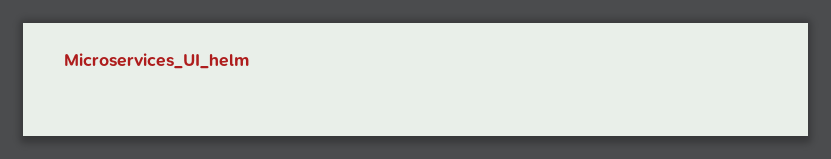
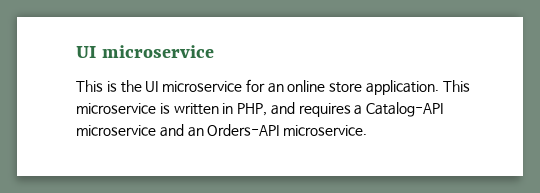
[64,53,249,69] Microservices_UI_helm -> [76,45,214,58] [76,79,470,95] [76,102,444,117] [76,124,368,137] UI microservice // This is the UI microservice for an online store application. This microservice is written in PHP, and requires a Catalog-API microservice and an Orders-API microservice.

